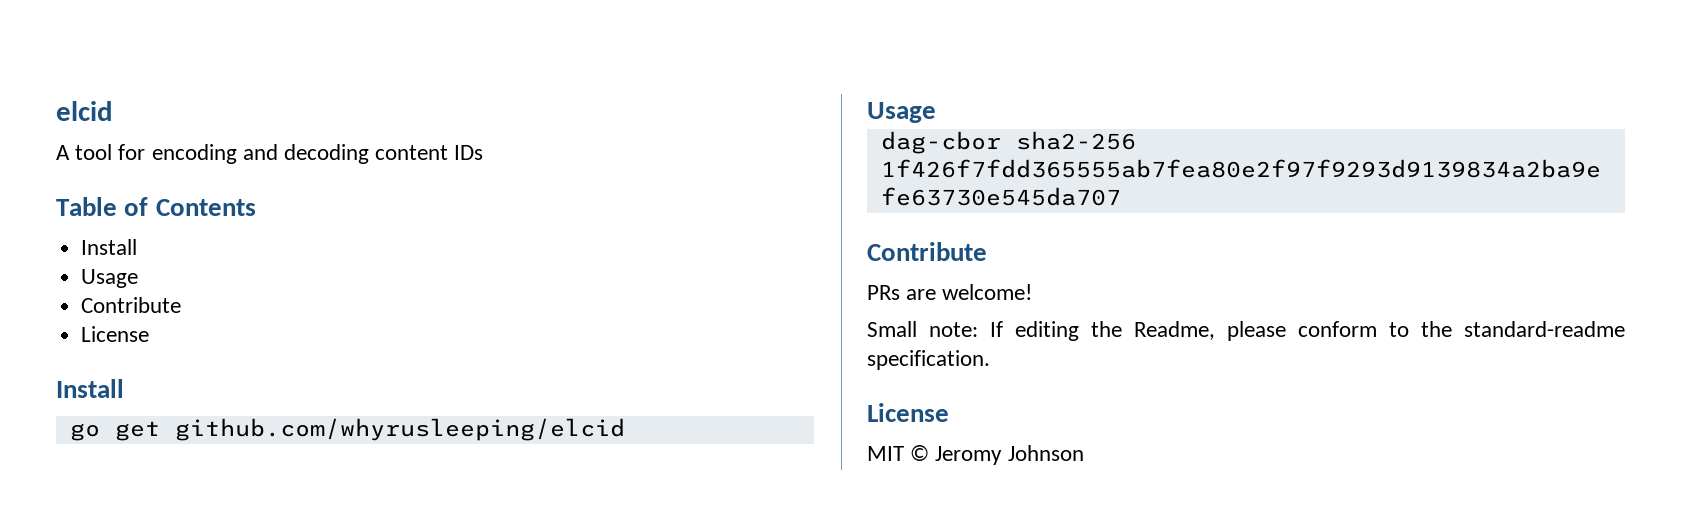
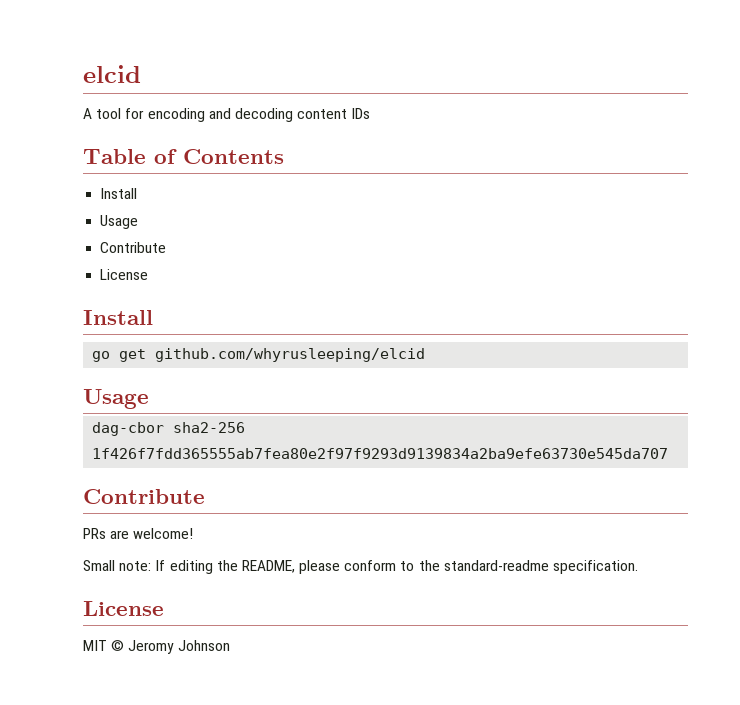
[1134,321,1215,340] Readme, -> [241,560,295,573] README,

